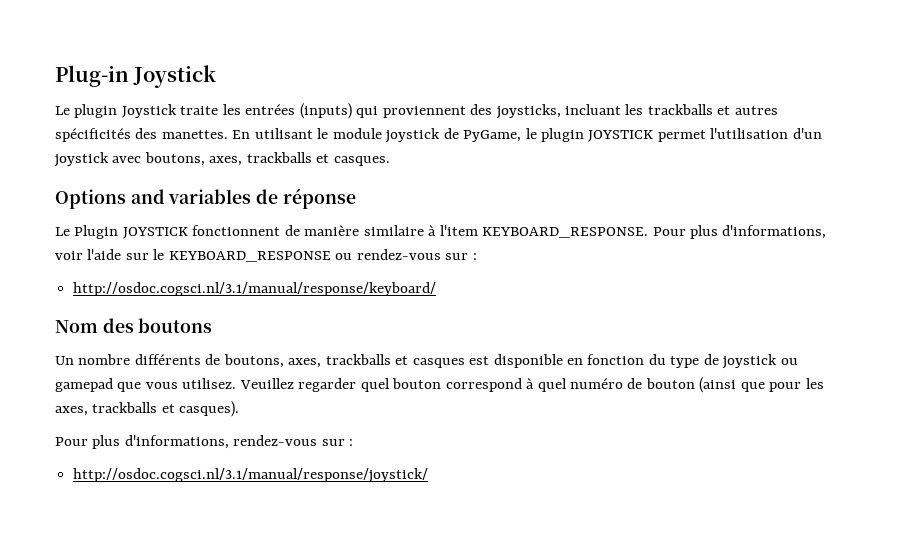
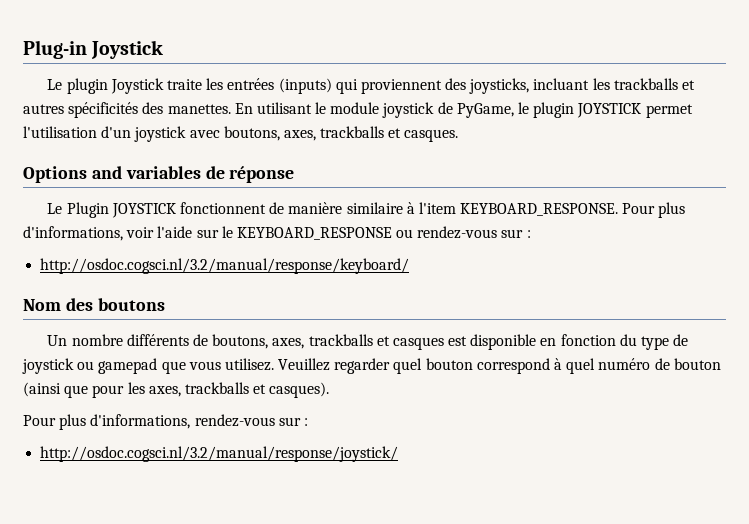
[73,282,437,296] http://osdoc.cogsci.nl/3.1/manual/response/keyboard/ -> [40,258,410,274] http://osdoc.cogsci.nl/3.2/manual/response/keyboard/
[73,468,429,483] http://osdoc.cogsci.nl/3.1/manual/response/joystick/ -> [40,446,399,462] http://osdoc.cogsci.nl/3.2/manual/response/joystick/

